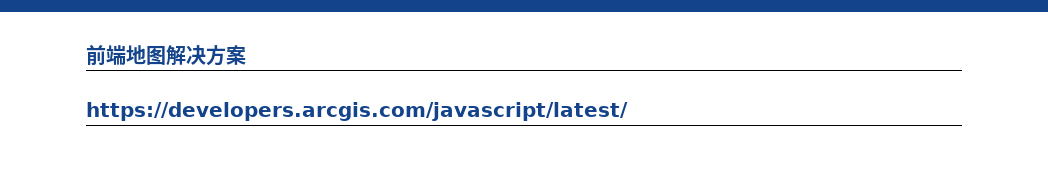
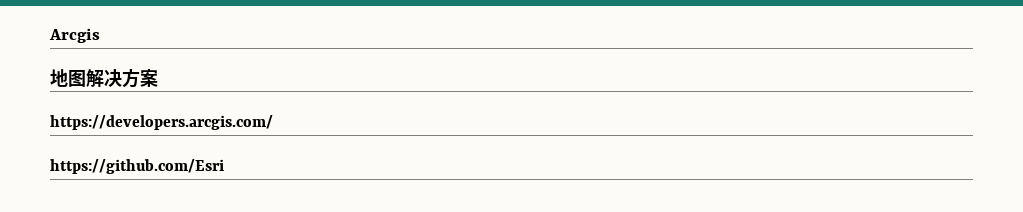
[86,45,126,66] 前端 -> [49,28,100,43] Arcgis //
[86,102,628,121] https://developers.arcgis.com/javascript/latest/ -> [50,115,273,130] [50,159,224,174] https://developers.arcgis.com/ // https://github.com/Esri

